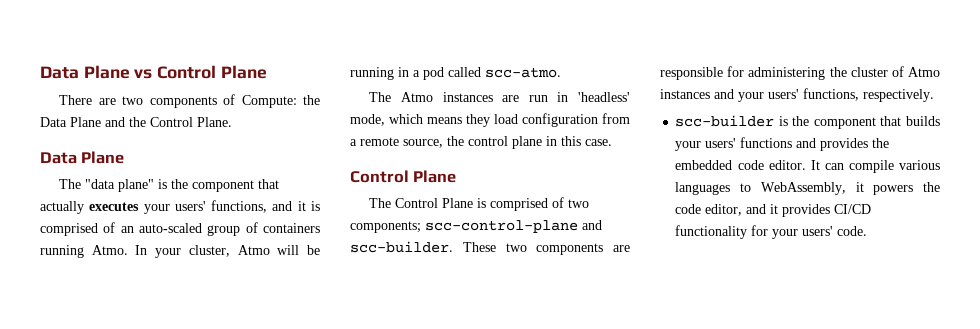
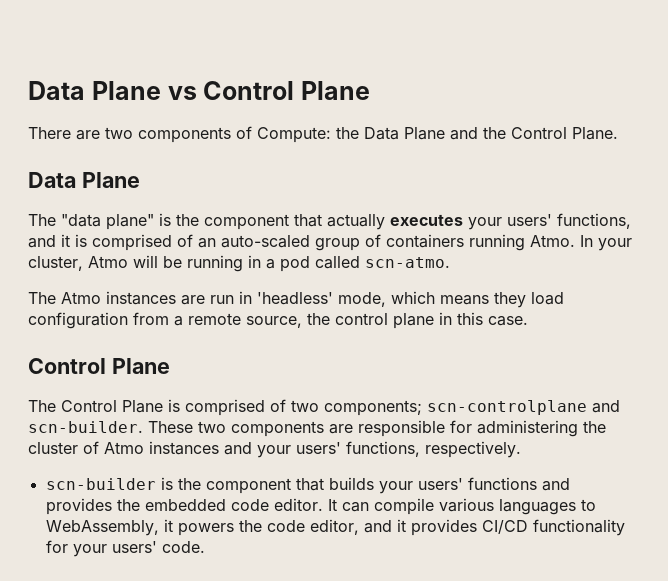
[485,67,561,78] scc-atmo. -> [365,257,450,268] scn-atmo.
[425,220,602,233] [350,241,453,253] scc-control-plane and scc-builder. -> [427,400,620,415] [28,421,143,433] scn-controlplane and scn-builder.
[675,115,775,127] scc-builder -> [45,478,156,490] scn-builder

